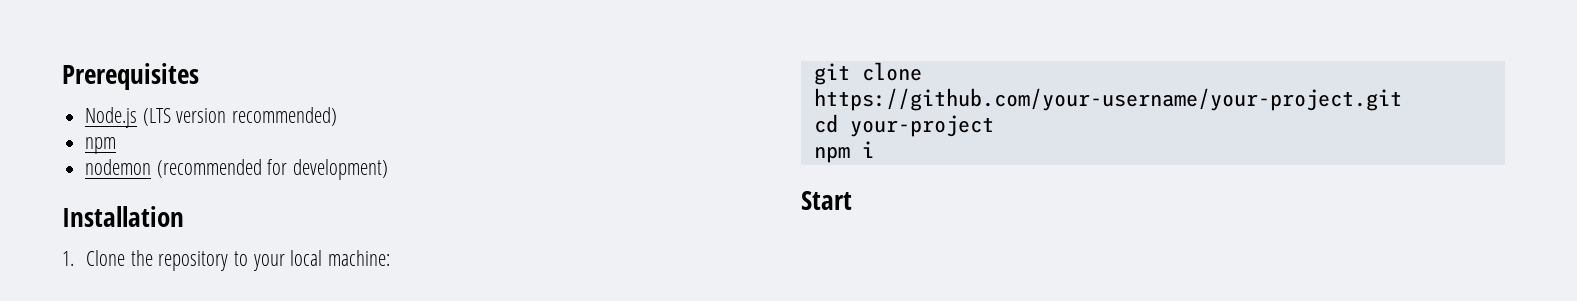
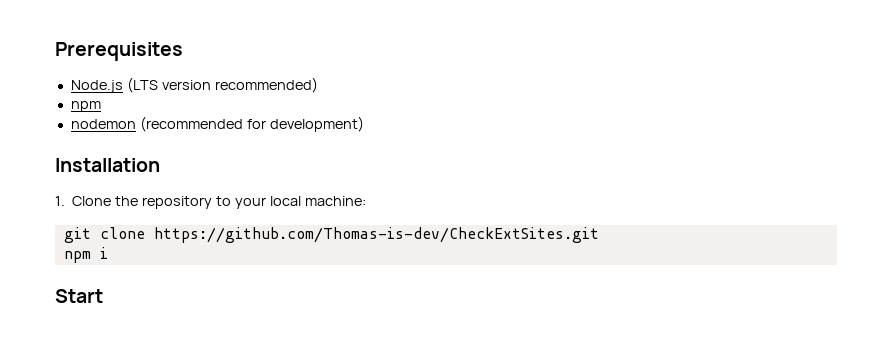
[813,88,1402,111] [813,114,994,137] https://github.com/your-username/your-project.git // cd your-project -> [153,227,599,243] https://github.com/Thomas-is-dev/CheckExtSites.git

